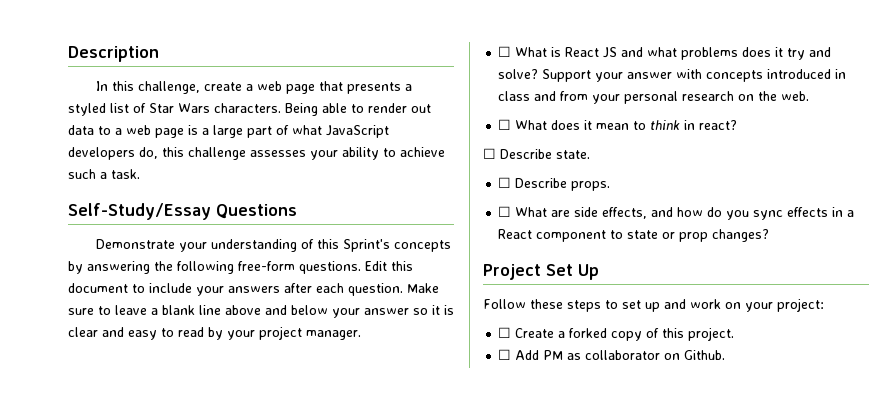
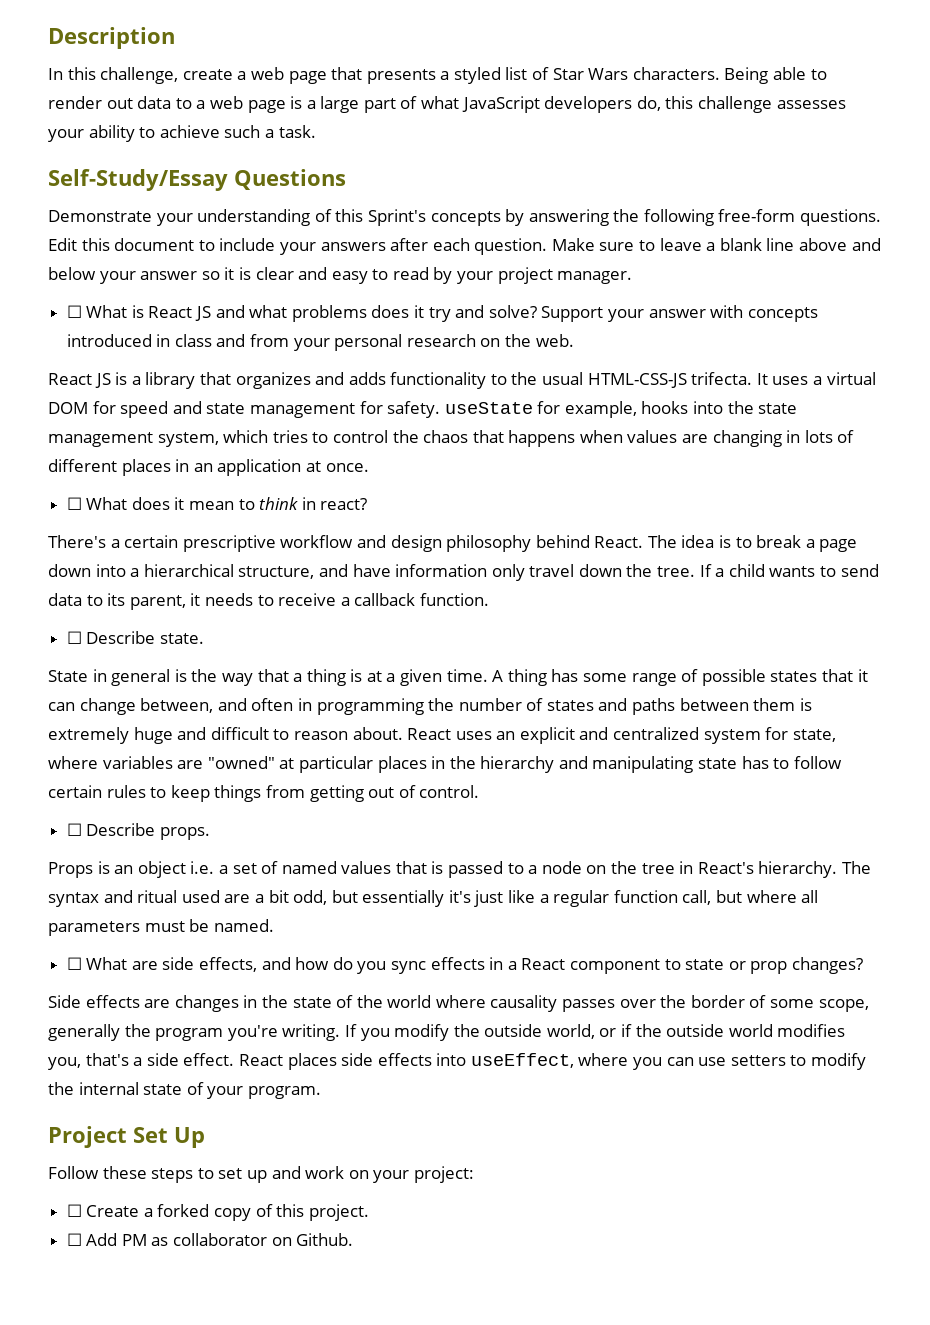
(810, 96) none -> [48,372,876,389] [48,401,798,418] [48,430,855,447] [48,459,369,476] // React JS is a library that organizes and adds functionality to the usual HTML-CSS-JS trifecta. It uses a virtual DOM for speed and state management for safety. useState for example, hooks into the state management system, which tries to control the chaos that happens when values are changing in lots of different places in an application at once.
[483,148,590,159] [498,177,611,191] ☐ Describe state. // ☐ Describe props. -> [48,535,858,552] [48,564,879,581] [48,593,489,610] [66,631,204,644] [48,669,868,686] [48,698,812,715] [48,727,836,744] [48,756,842,773] [48,785,480,802] [66,823,210,840] [48,861,871,878] [48,890,819,907] [48,919,274,936] There's a certain prescriptive workflow and design philosophy behind React. The idea is to break a page down into a hierarchical structure, and have information only travel down the tree. If a child wants to send data to its parent, it needs to receive a callback function. // ☐ Describe state. // State in general is the way that a thing is at a given time. A thing has some range of possible states that it can change between, and often in programming the number of states and paths between them is extremely huge and difficult to reason about. React uses an explicit and centralized system for state, where variables are "owned" at particular places in the hierarchy and manipulating state has to follow certain rules to keep things from getting out of control. // ☐ Describe props. // Props is an object i.e. a set of named values that is passed to a node on the tree in React's hierarchy. The syntax and ritual used are a bit odd, but essentially it's just like a regular function call, but where all parameters must be named.
(770, 235) none -> [48,995,869,1012] [48,1024,846,1041] [48,1053,867,1070] [48,1082,321,1099] // Side effects are changes in the state of the world where causality passes over the border of some scope, generally the program you're writing. If you modify the outside world, or if the outside world modifies you, that's a side effect. React places side effects into useEffect, where you can use setters to modify the internal state of your program.

